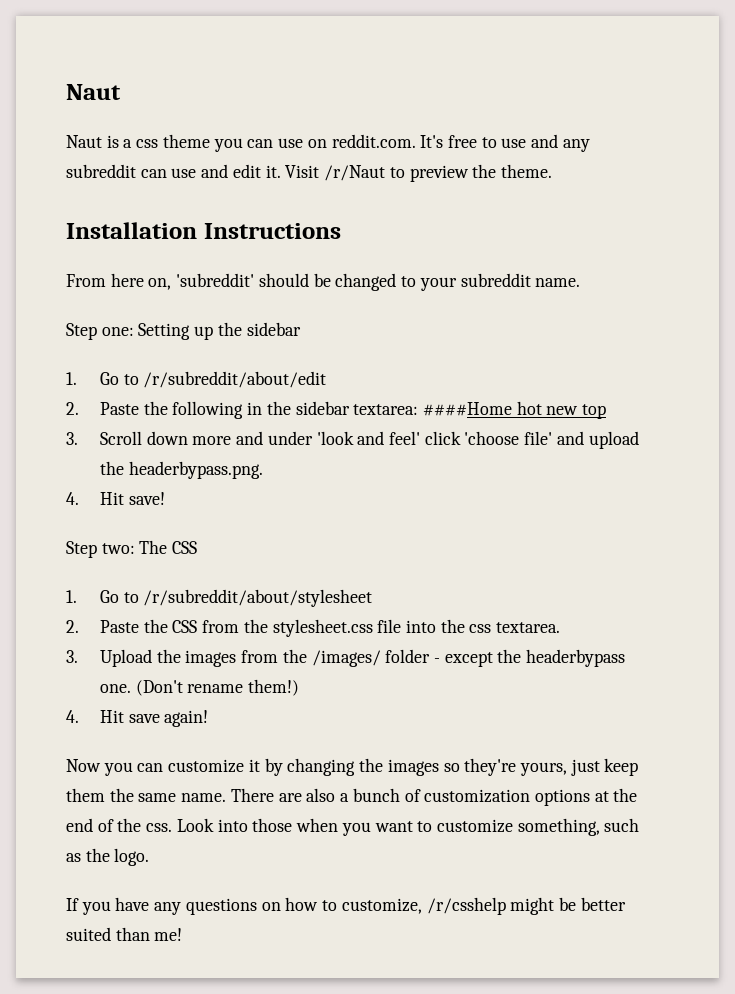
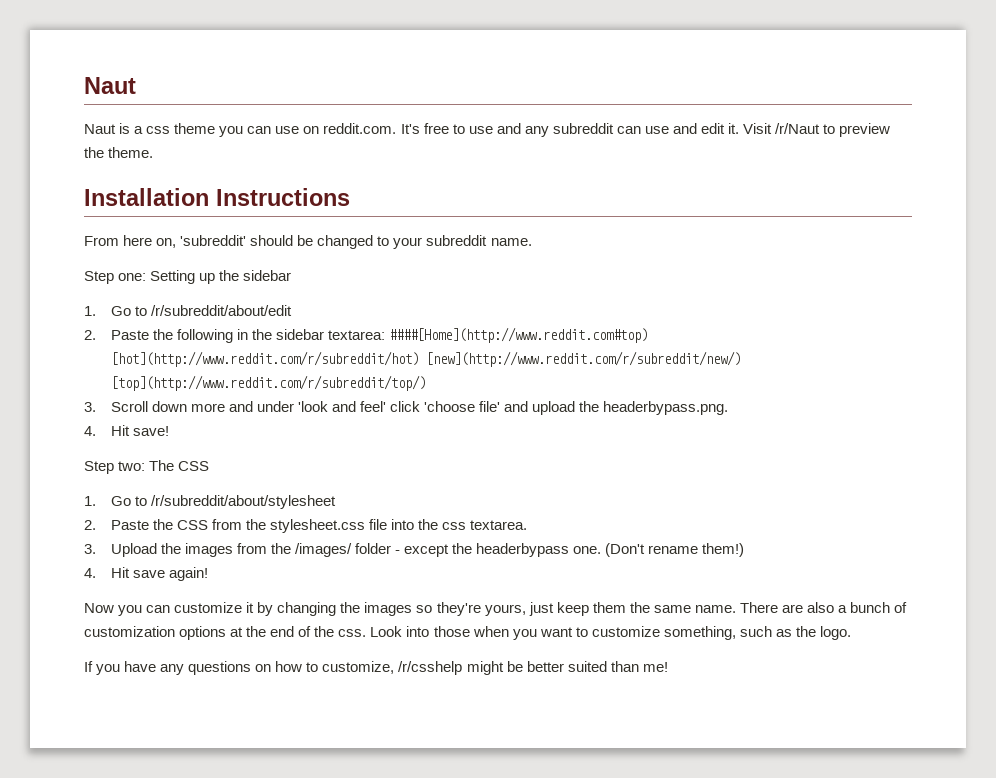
[423,401,607,419] ####Home hot new top -> [388,327,648,343] [110,351,741,367] [110,375,426,391] ####[Home](http://www.reddit.com#top) [hot](http://www.reddit.com/r/subreddit/hot) [new](http://www.reddit.com/r/subreddit/new/) [top](http://www.reddit.com/r/subreddit/top/)

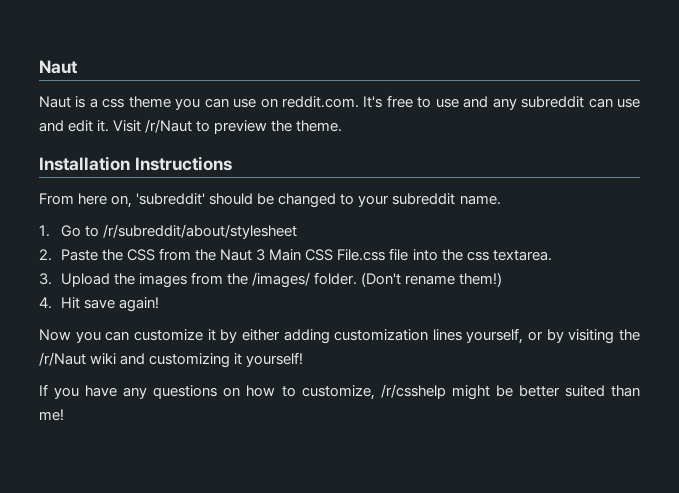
[84,270,292,284] [84,305,292,316] [84,327,648,343] [110,351,741,367] [110,375,426,391] [84,401,729,415] [84,425,169,436] [84,460,210,474] // Step one: Setting up the sidebar // 1. Go to /r/subreddit/about/edit // 2. Paste the following in the sidebar textarea: ####[Home](http://www.reddit.com#top) [hot](http://www.reddit.com/r/subreddit/hot) [new](http://www.reddit.com/r/subreddit/new/) [top](http://www.reddit.com/r/subreddit/top/) // 3. Scroll down more and under 'look and feel' click 'choose file' and upload the headerbypass.png. // 4. Hit save! // Step two: The CSS -> (501, 200) none
[269,519,365,533] stylesheet.css -> [220,249,386,261] Naut 3 Main CSS File.css
[354,543,602,557] folder - except the headerbypass one. -> [314,272,358,285] folder.
[277,602,908,616] [84,626,851,640] changing the images so they're yours, just keep them the same name. There are also a bunch of customization options at the end of the css. Look into those when you want to customize something, such as the logo. -> [241,328,640,344] [39,352,304,368] either adding customization lines yourself, or by visiting the /r/Naut wiki and customizing it yourself!

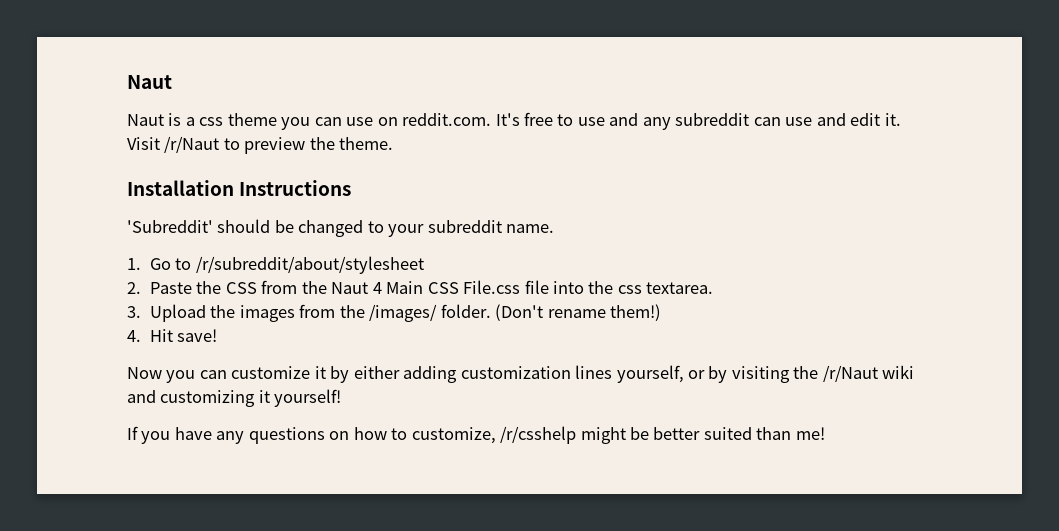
[39,193,206,208] From here on, 'subreddit' -> [127,220,213,233] 'Subreddit'
[256,249,266,261] 3 -> [372,282,382,294] 4
[84,297,160,312] save again! -> [177,329,218,342] save!

